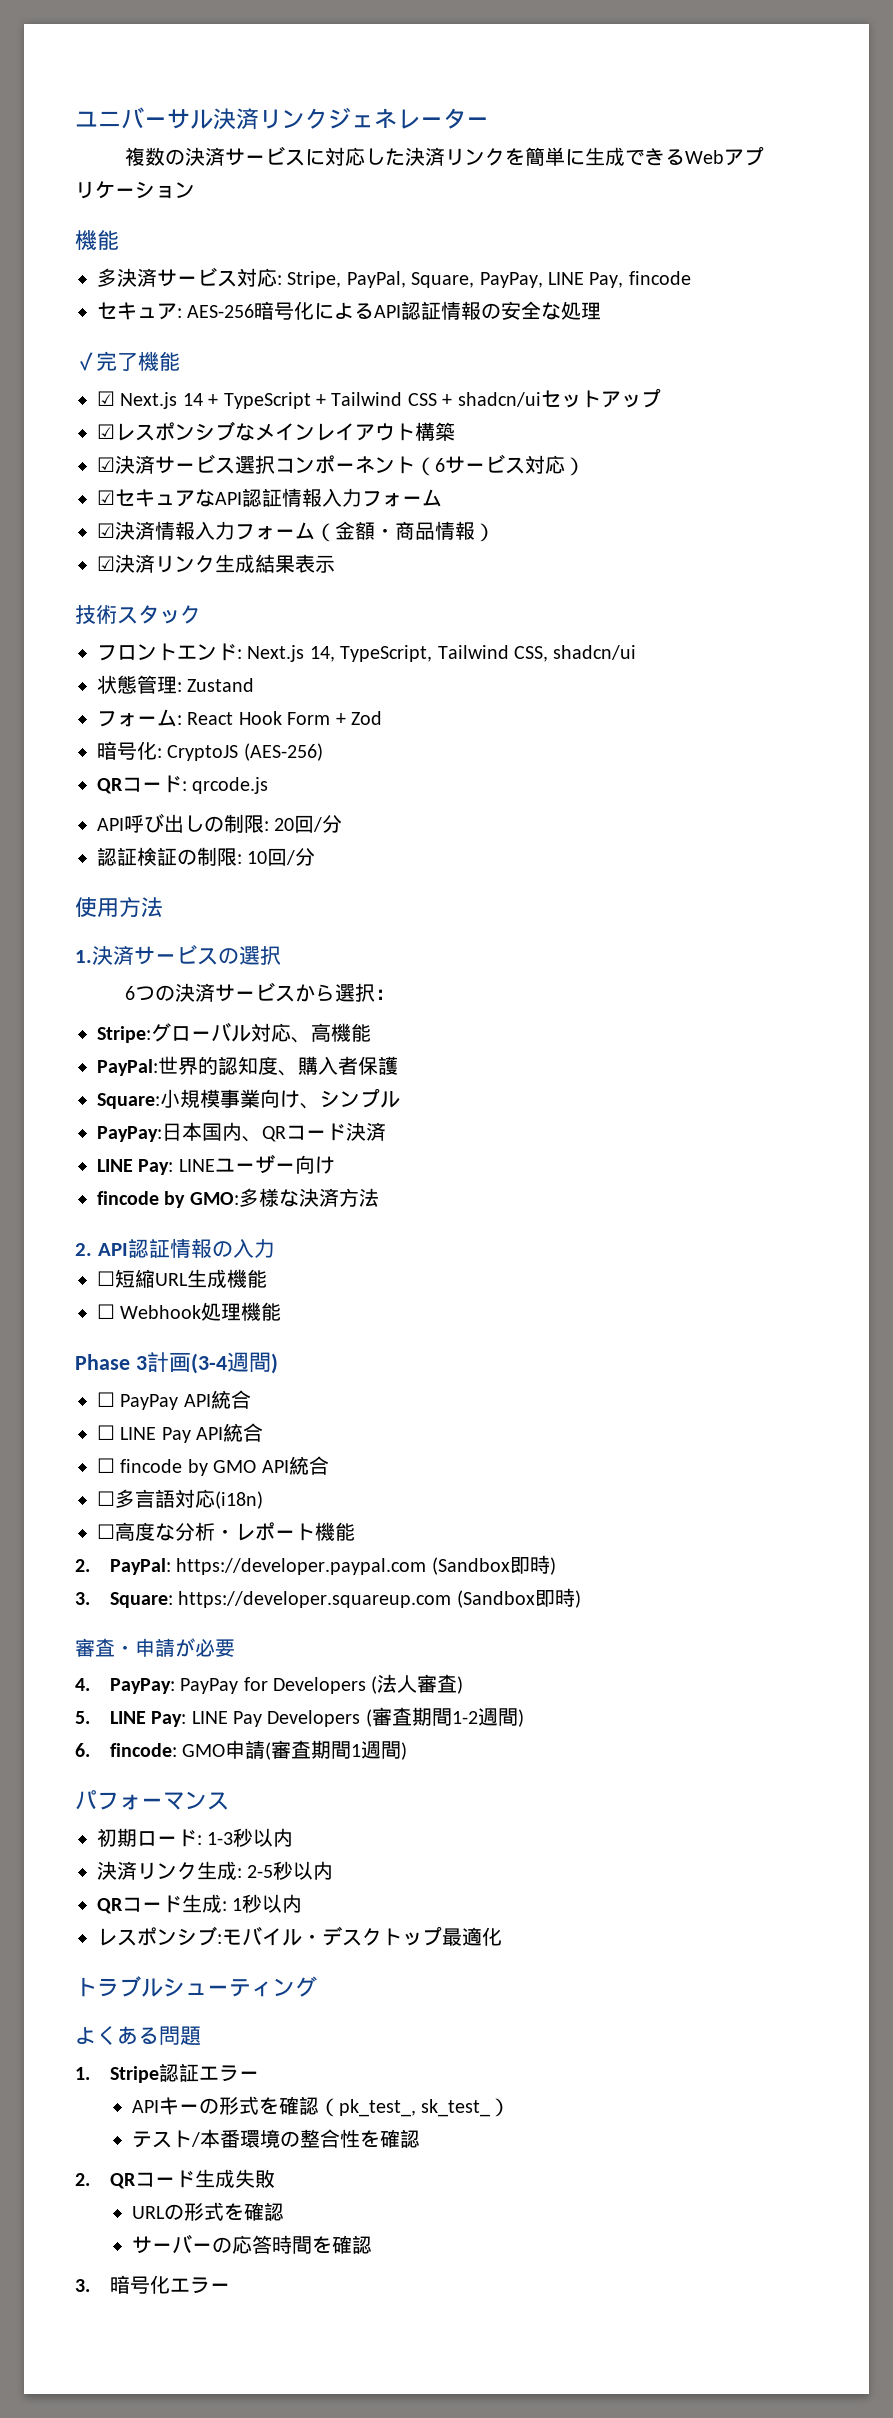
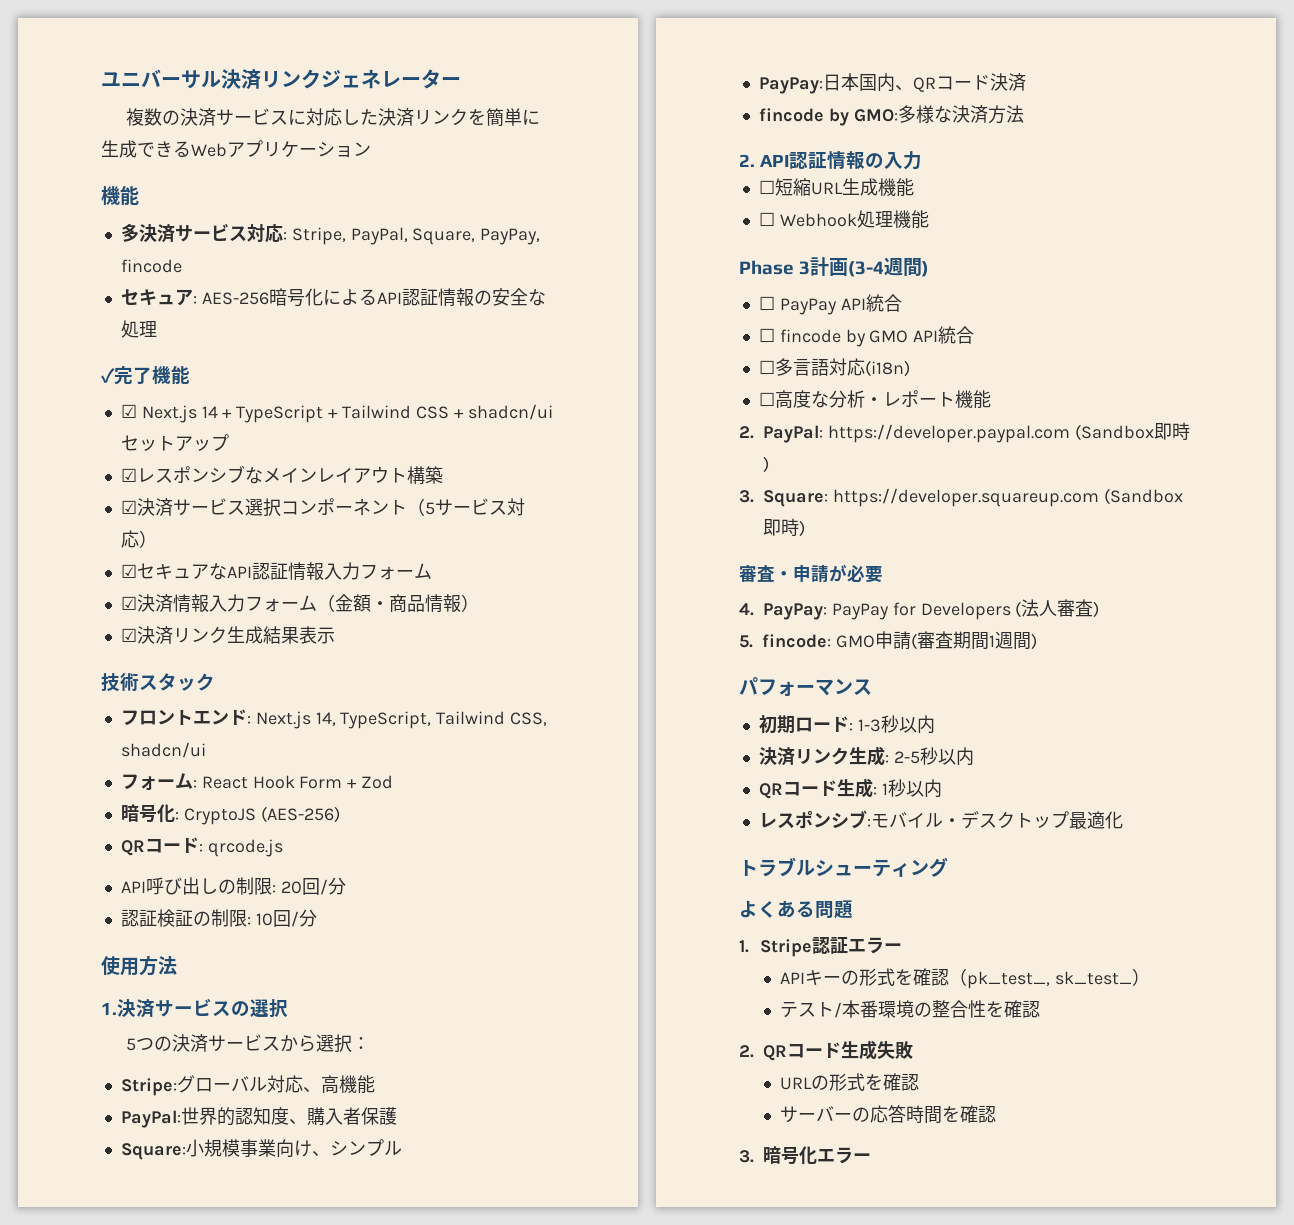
[547,272,624,288] LINE Pay, -> (541, 236) none
[435,458,445,472] 6 -> [424,502,435,515] 5
[97,675,255,694] // 状態管理: Zustand -> (206, 750) none
[124,986,135,1000] 6 -> [126,1038,137,1051] 5
[97,1154,335,1175] // LINE Pay: LINEユーザー向け -> (1026, 82) none
[97,1423,264,1443] // ☐ LINE Pay API統合 -> (902, 303) none
[109,1707,524,1727] [75,1743,90,1757] LINE Pay: LINE Pay Developers (審査期間1-2週間) // 6. -> (753, 641) none

